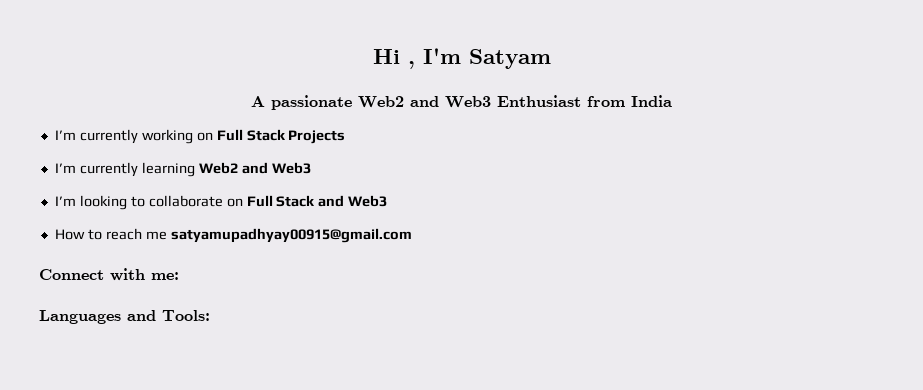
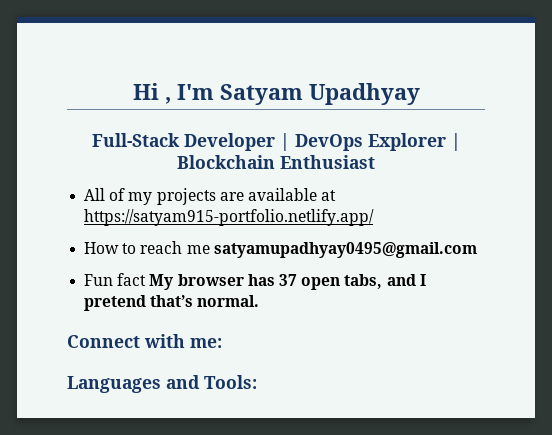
[251,95,672,110] [54,129,346,144] [54,162,311,177] [54,195,388,210] [54,228,412,243] // A passionate Web2 and Web3 Enthusiast from India // I’m currently working on Full Stack Projects // I’m currently learning Web2 and Web3 // I’m looking to collaborate on Full Stack and Web3 // How to reach me satyamupadhyay00915@gmail.com -> [308,83,420,105] [91,133,461,151] [177,155,375,169] [84,188,337,205] [84,209,375,226] [84,241,477,258] [84,273,426,290] [84,295,260,311] Upadhyay // Full-Stack Developer | DevOps Explorer | Blockchain Enthusiast // All of my projects are available at https://satyam915-portfolio.netlify.app/ // How to reach me satyamupadhyay0495@gmail.com // Fun fact My browser has 37 open tabs, and I pretend that’s normal.

